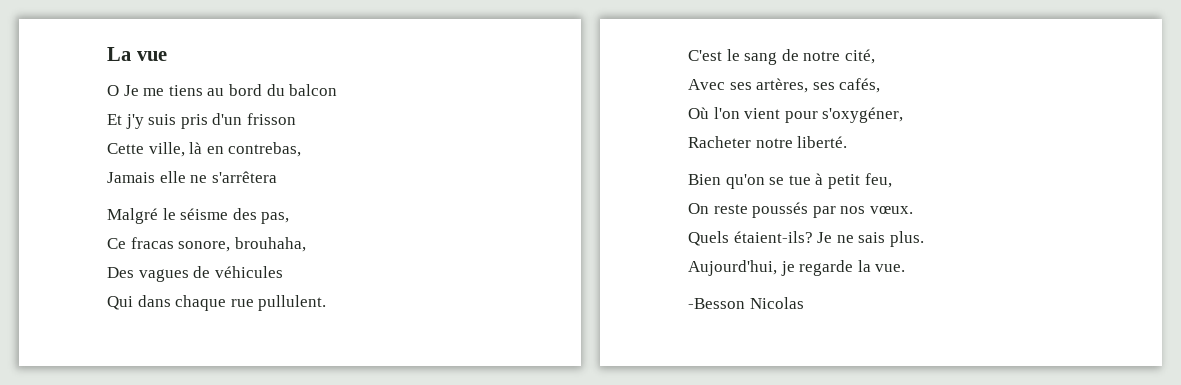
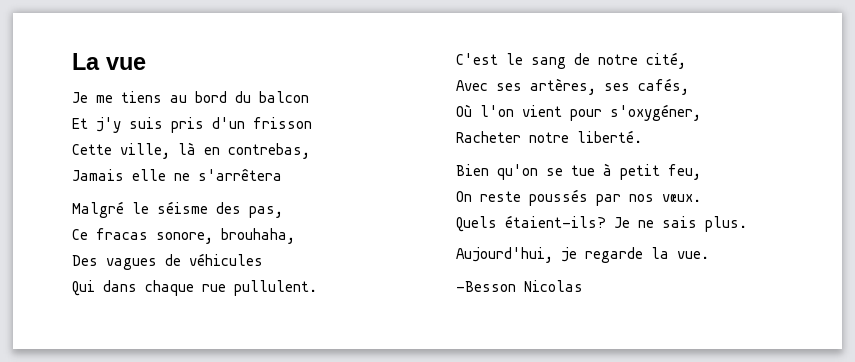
[107,85,119,96] O -> (146, 63) none

